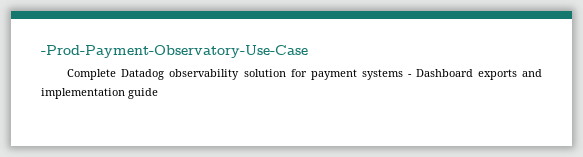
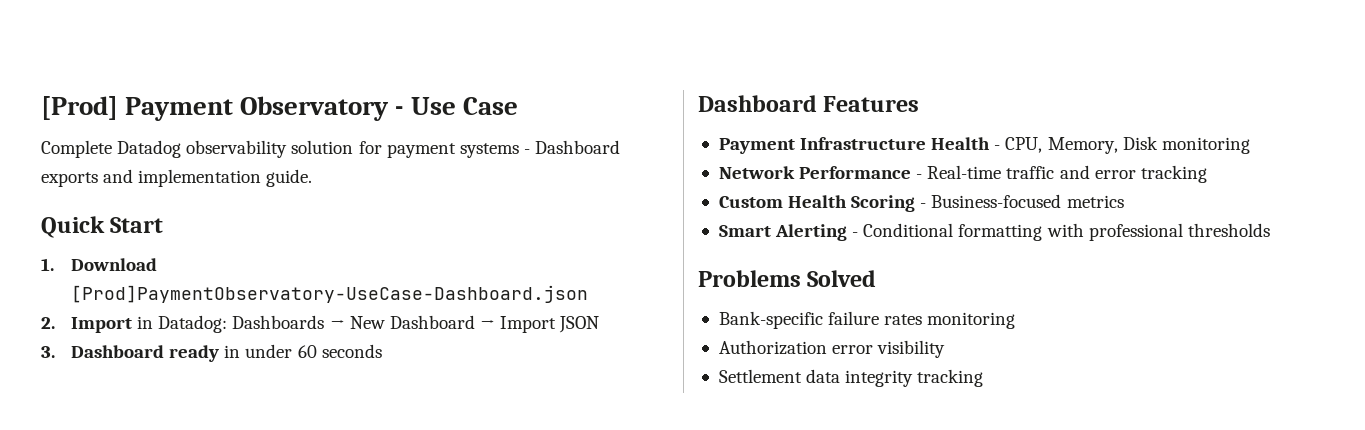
[41,45,308,58] -Prod-Payment-Observatory-Use-Case -> [41,96,518,121] [Prod] Payment Observatory - Use Case
[128,88,158,99] guide -> [266,169,313,187] [41,216,164,238] [41,258,158,271] [71,285,589,303] [41,315,600,333] [41,344,382,362] [698,95,920,112] [718,136,1250,154] [718,165,1207,183] [718,194,1124,212] [718,223,1270,241] [698,270,877,287] [718,311,1016,329] [718,340,946,358] [718,369,984,387] guide. // Quick Start // 1. Download [Prod]PaymentObservatory-UseCase-Dashboard.json // 2. Import in Datadog: Dashboards → New Dashboard → Import JSON // 3. Dashboard ready in under 60 seconds // Dashboard Features // Payment Infrastructure Health - CPU, Memory, Disk monitoring // Network Performance - Real-time traffic and error tracking // Custom Health Scoring - Business-focused metrics // Smart Alerting - Conditional formatting with professional thresholds // Problems Solved // Bank-specific failure rates monitoring // Authorization error visibility // Settlement data integrity tracking

